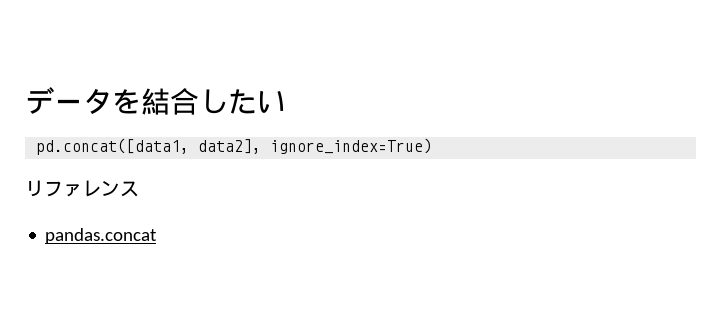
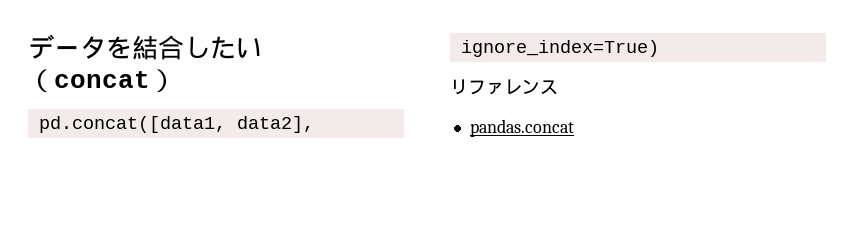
(286, 101) none -> [28,69,176,93] （concat）

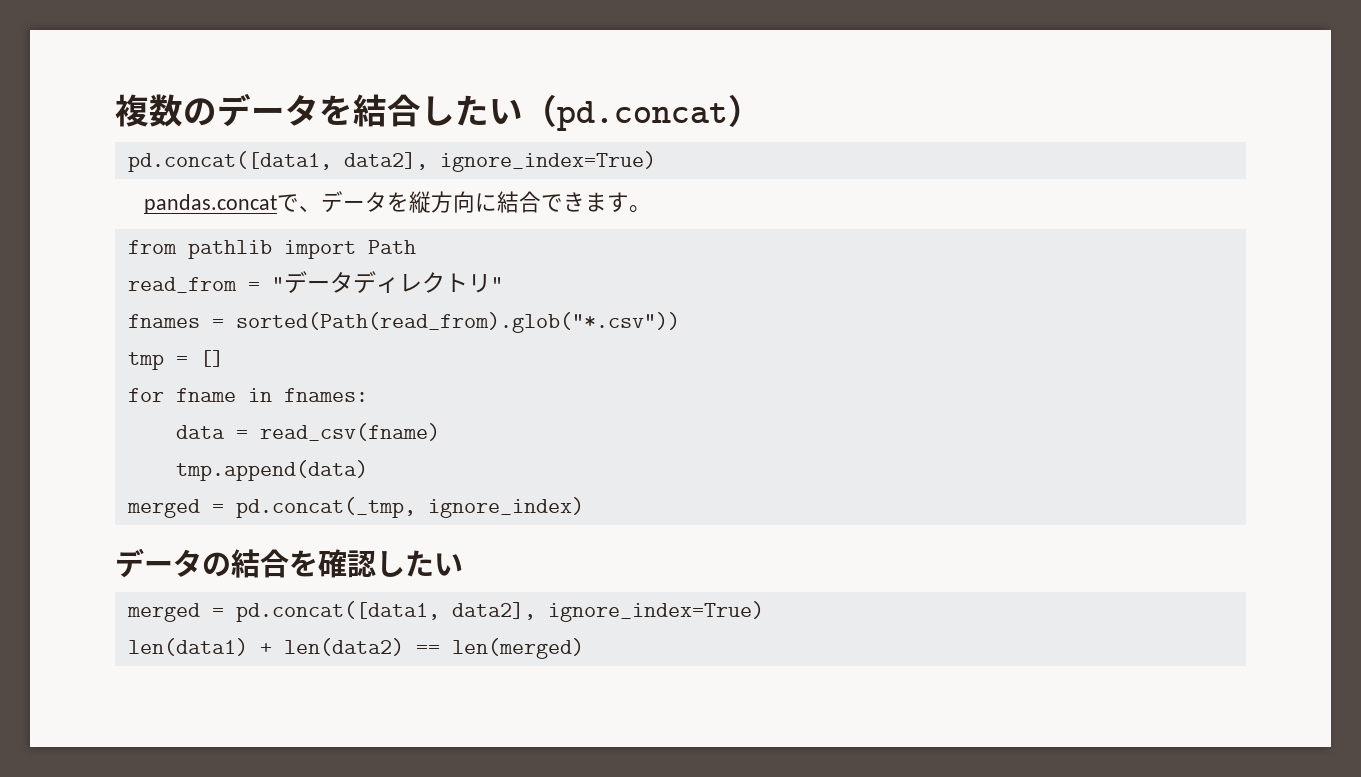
(28, 46) none -> [115,94,217,127] 複数の
[54,71,150,88] concat -> [557,101,728,131] pd.concat
[450,79,558,95] [469,119,574,137] リファレンス // pandas.concat -> [144,191,652,214] [127,240,416,259] [127,271,503,293] [127,312,680,333] [127,350,224,370] [127,388,368,402] [175,423,440,441] [175,460,368,481] [126,497,584,518] [115,548,463,578] [126,601,764,622] [127,638,584,659] pandas.concatで、データを縦方向に結合できます。 // from pathlib import Path // read_from = "データディレクトリ" // fnames = sorted(Path(read_from).glob("*.csv")) // tmp = [] // for fname in fnames: // data = read_csv(fname) // tmp.append(data) // merged = pd.concat(_tmp, ignore_index) // データの結合を確認したい // merged = pd.concat([data1, data2], ignore_index=True) // len(data1) + len(data2) == len(merged)

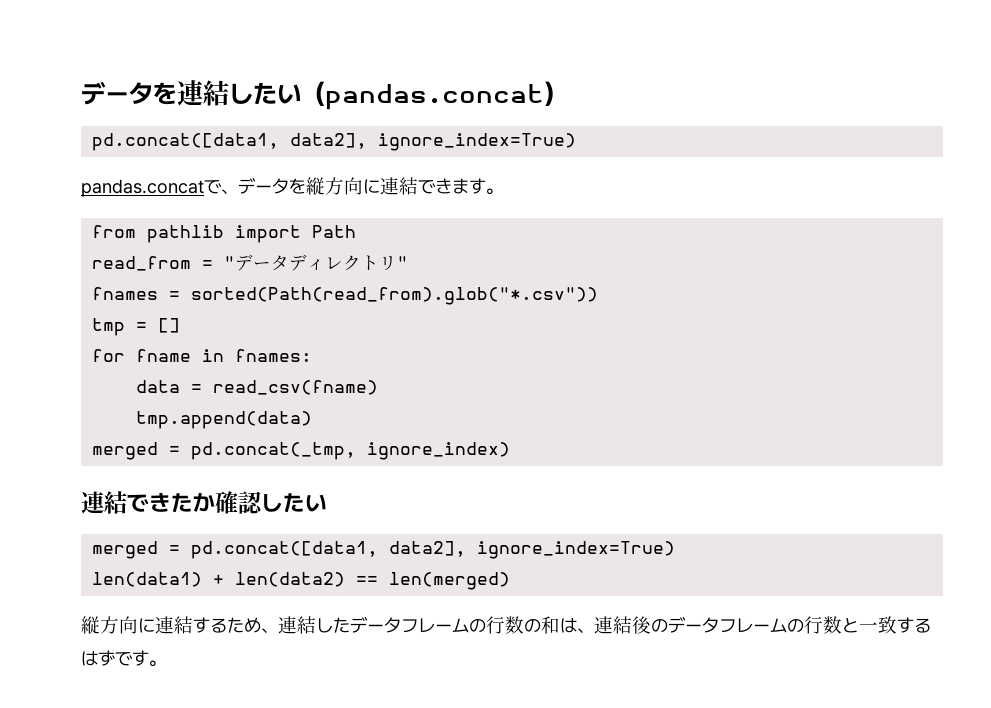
[115,93,421,127] 複数のデータを結合 -> [81,80,229,106] データを連結
[557,101,728,131] pd.concat -> [325,84,544,110] pandas.concat
[497,191,542,213] 結合 -> [380,177,418,195] 連結
[115,548,318,578] データの結合を -> [81,491,215,514] 連結できたか
(584, 648) none -> [81,616,931,634] [81,650,166,667] // 縦方向に連結するため、連結したデータフレームの行数の和は、連結後のデータフレームの行数と一致するはずです。

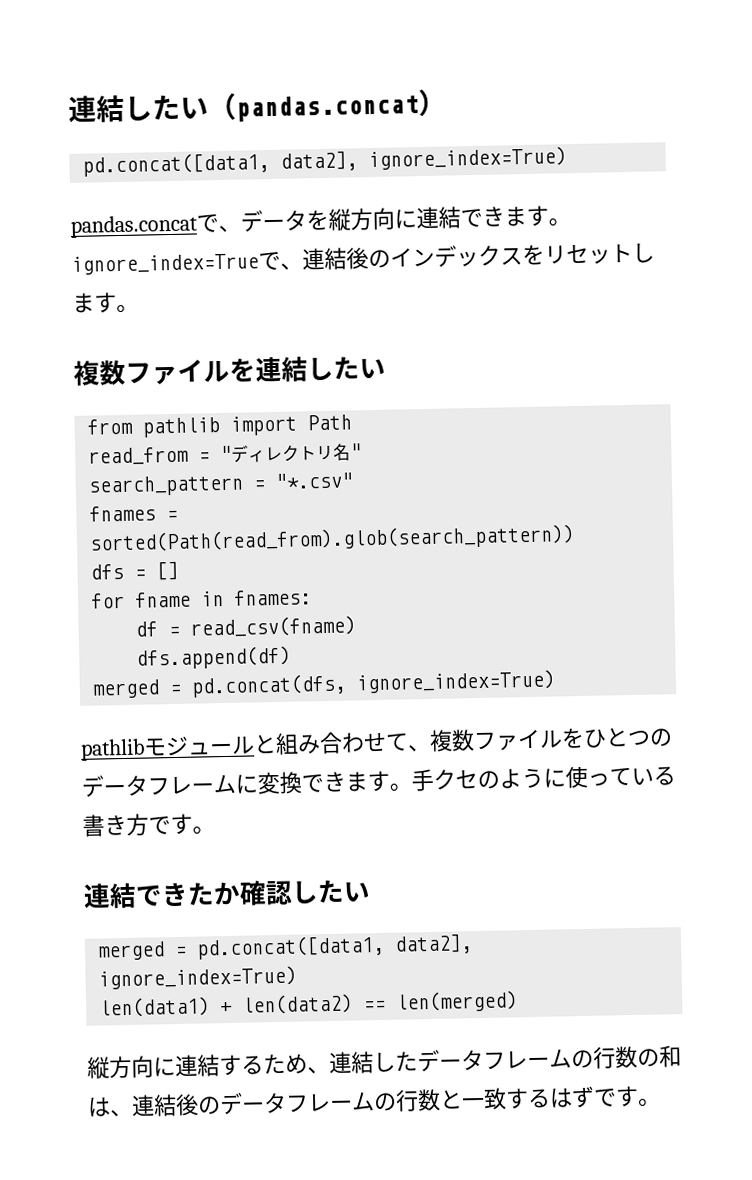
[81,81,177,105] データを -> (68, 109) none
(503, 191) none -> [71,242,655,275] [72,292,139,314] [73,356,386,386] ignore_index=Trueで、連結後のインデックスをリセットします。 // 複数ファイルを連結したい
[253,254,308,271] ータデ -> (250, 453) none
[397,256,409,269] " -> [333,443,363,461] [88,472,354,497] 名" // search_pattern = "*.csv"
[191,287,599,305] [92,318,126,336] sorted(Path(read_from).glob("*.csv")) // tmp -> [89,524,576,555] [90,563,125,580] sorted(Path(read_from).glob(search_pattern)) // dfs
[136,380,181,393] data -> [135,621,159,637] df
[136,411,313,429] [92,442,511,460] tmp.append(data) // merged = pd.concat(_tmp, ignore_index) -> [136,645,292,670] [92,669,556,699] [80,727,673,761] [81,765,676,798] [82,813,215,837] dfs.append(df) // merged = pd.concat(dfs, ignore_index=True) // pathlibモジュールと組み合わせて、複数ファイルをひとつのデータフレームに変換できます。手クセのように使っている書き方です。

